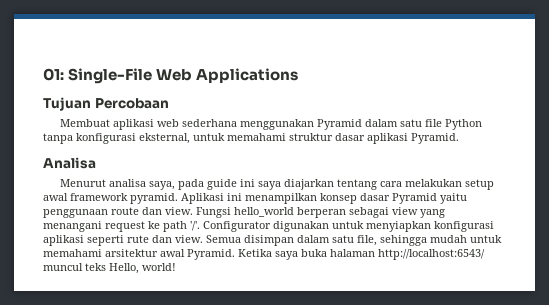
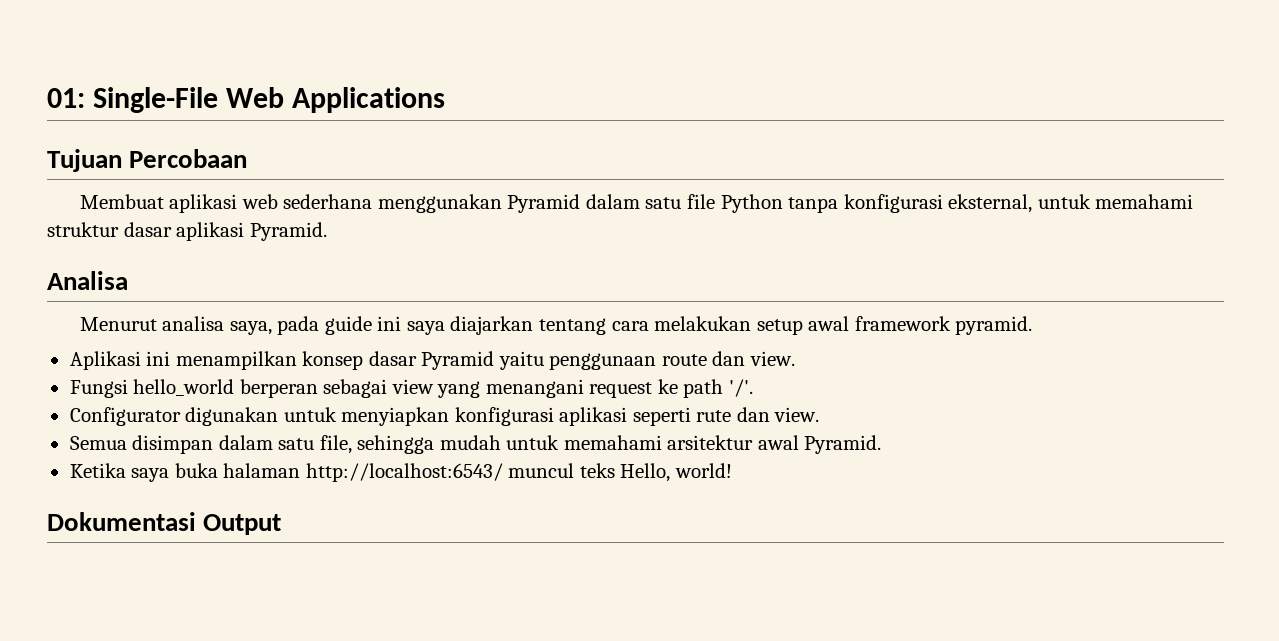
(178, 198) none -> (1033, 325) //
(193, 211) none -> (795, 358) //
(200, 226) none -> (753, 388) //
(203, 239) none -> (820, 414) //
(235, 254) none -> (882, 444) //
(176, 267) none -> [47,512,282,535] // Dokumentasi Output

